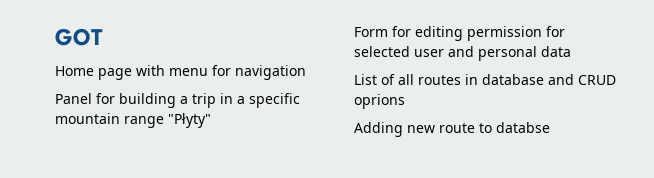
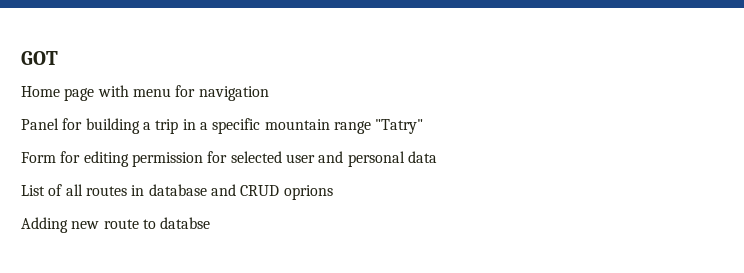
[168,113,211,128] "Płyty" -> [375,119,424,134] "Tatry"

